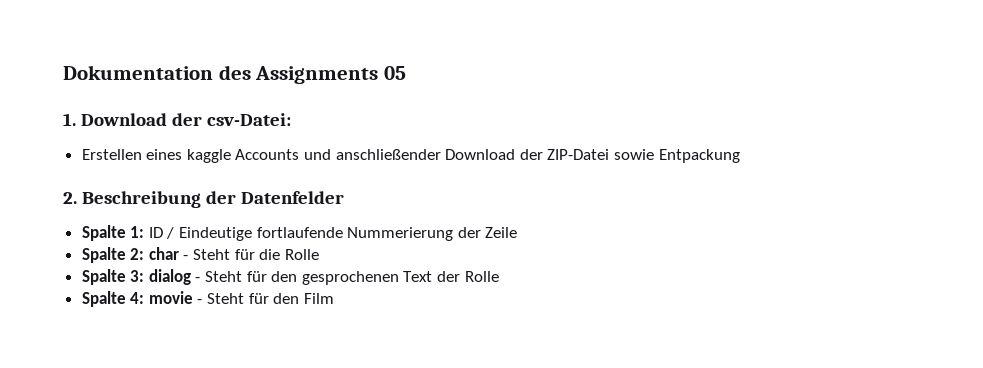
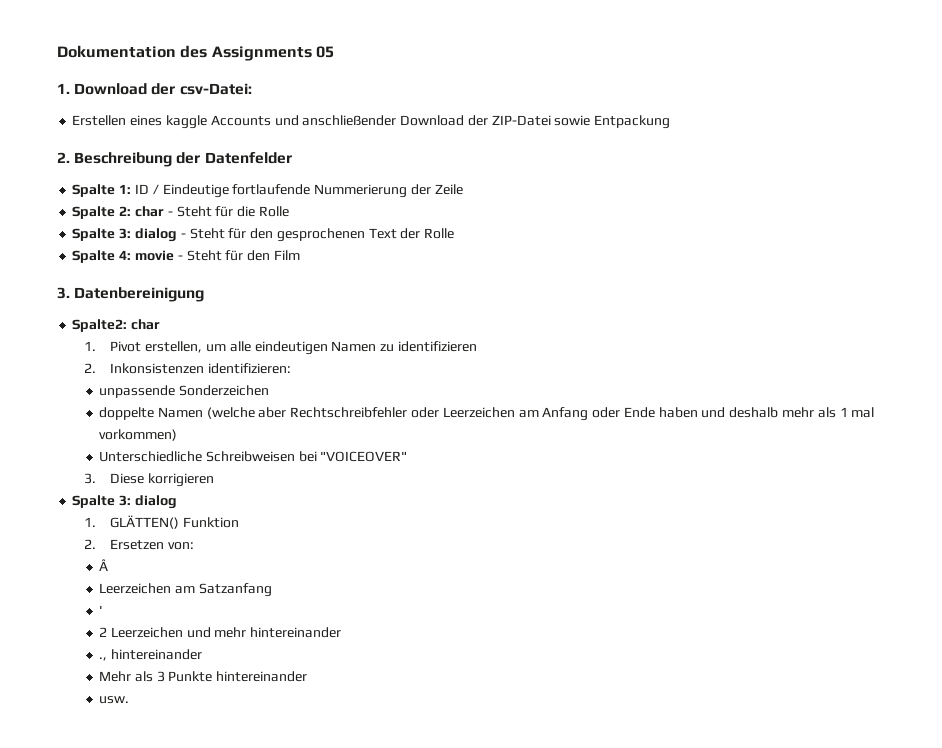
(334, 298) none -> [57,287,205,302] [72,319,161,332] [83,341,477,355] [83,363,292,374] [99,385,269,398] [99,407,875,421] [99,429,178,441] [99,451,408,462] [83,473,215,487] [72,495,177,509] [83,515,240,529] [83,539,195,550] [99,559,109,571] [99,583,272,597] [99,605,104,615] [99,627,342,638] [99,649,202,661] [99,671,308,682] [99,696,130,704] // 3. Datenbereinigung // Spalte2: char // 1. Pivot erstellen, um alle eindeutigen Namen zu identifizieren // 2. Inkonsistenzen identifizieren: // unpassende Sonderzeichen // doppelte Namen (welche aber Rechtschreibfehler oder Leerzeichen am Anfang oder Ende haben und deshalb mehr als 1 mal vorkommen) // Unterschiedliche Schreibweisen bei "VOICEOVER" // 3. Diese korrigieren // Spalte 3: dialog // 1. GLÄTTEN() Funktion // 2. Ersetzen von: // Â // Leerzeichen am Satzanfang // ' // 2 Leerzeichen und mehr hintereinander // ., hintereinander // Mehr als 3 Punkte hintereinander // usw.

